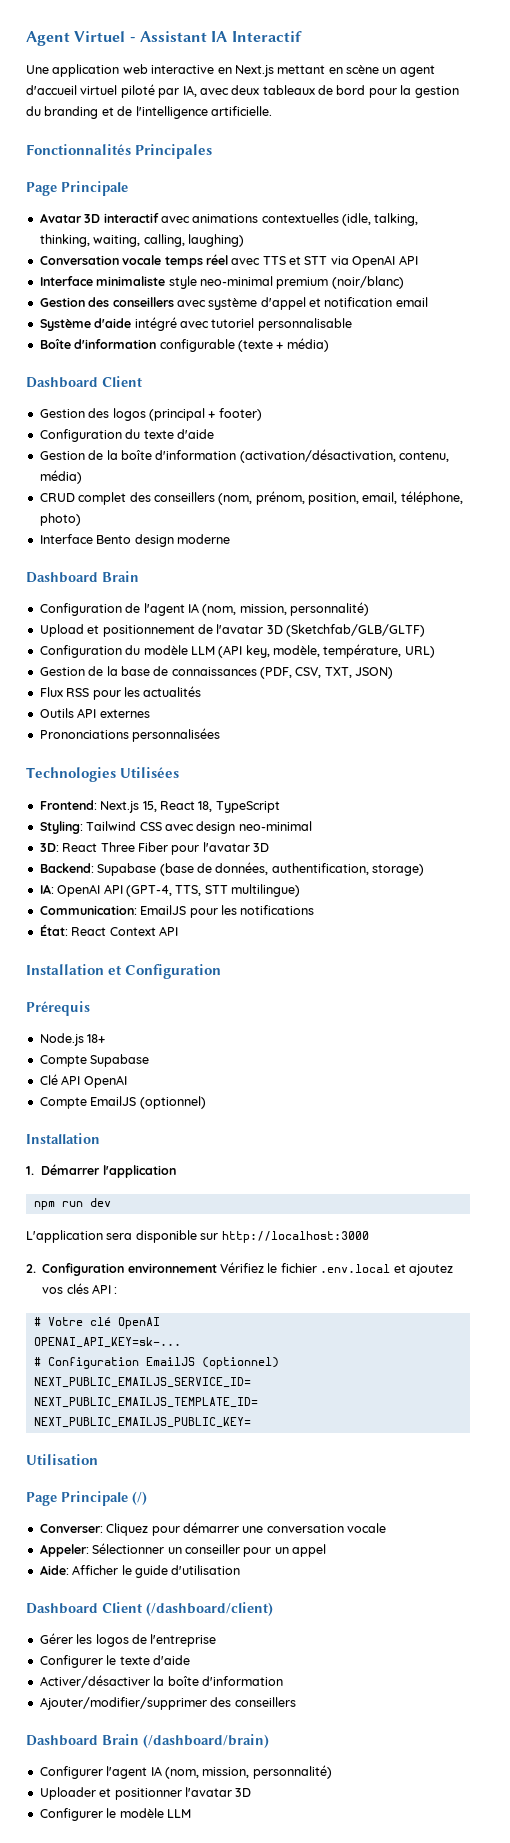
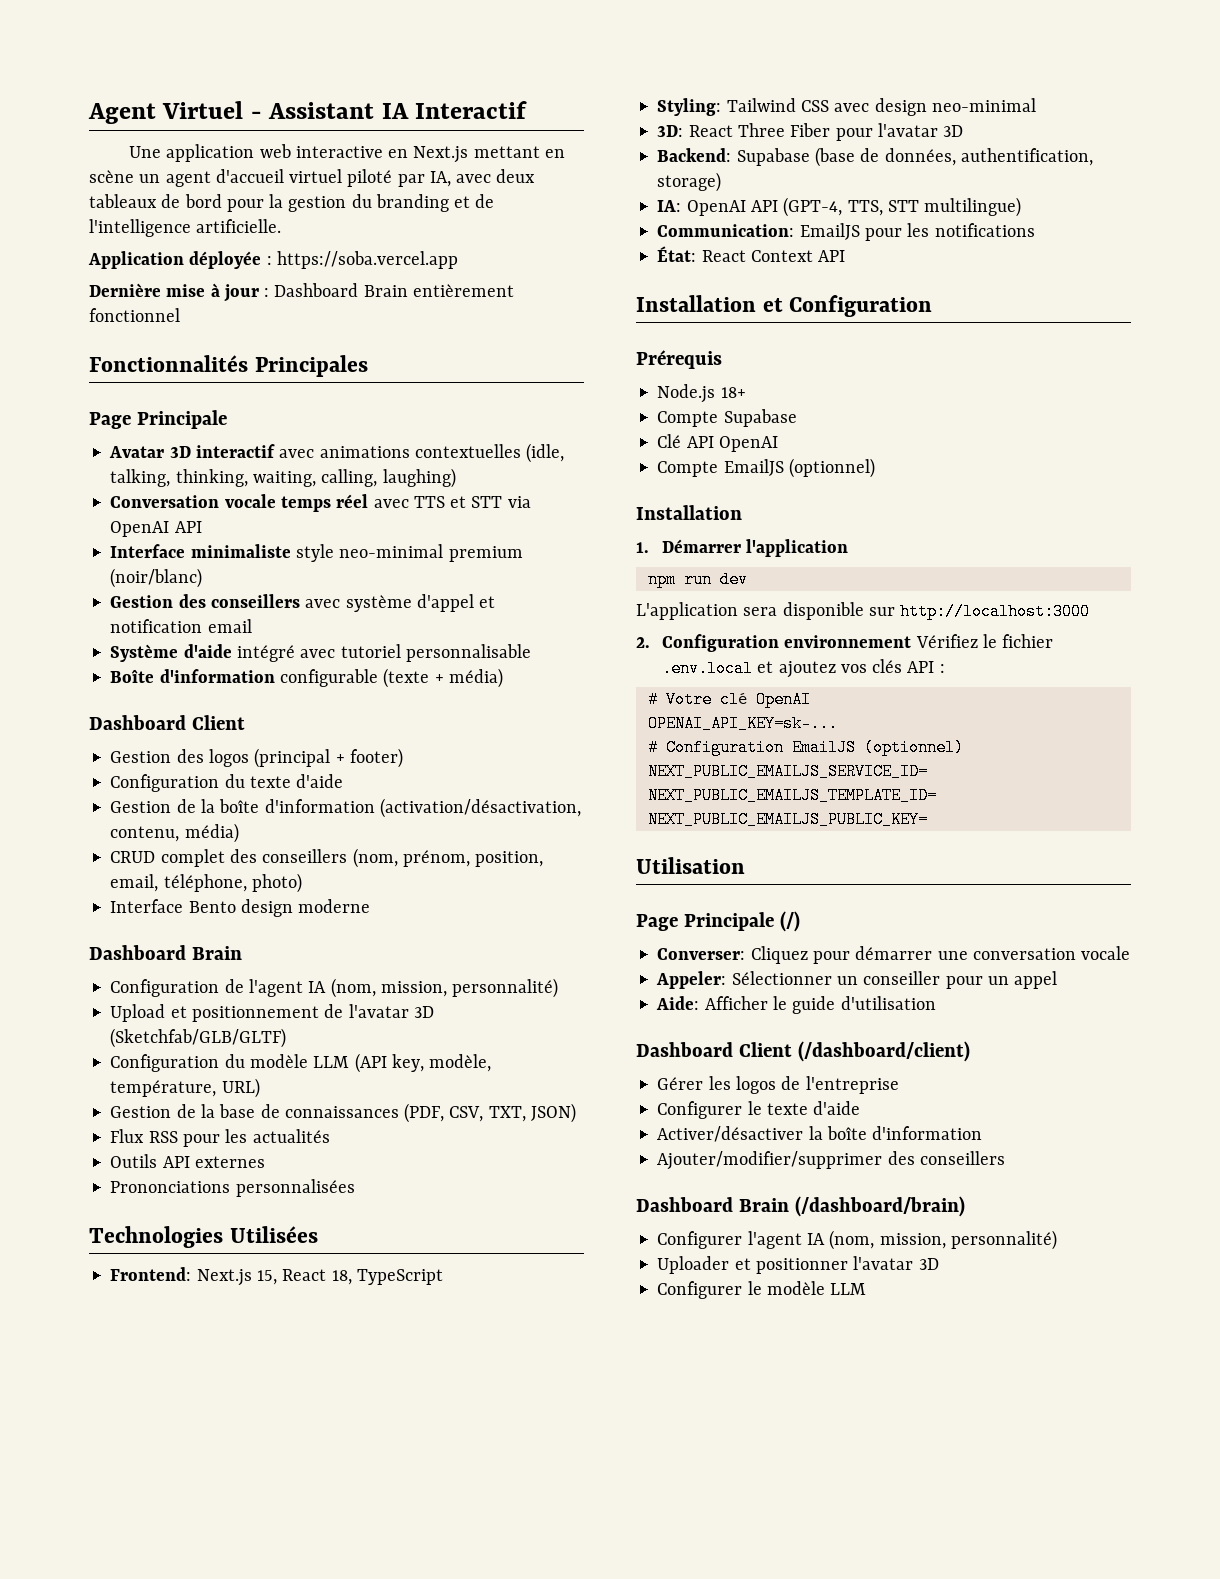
(272, 111) none -> [88,251,458,269] [89,283,514,302] [89,308,180,322] // Application déployée : https://soba.vercel.app // Dernière mise à jour : Dashboard Brain entièrement fonctionnel

